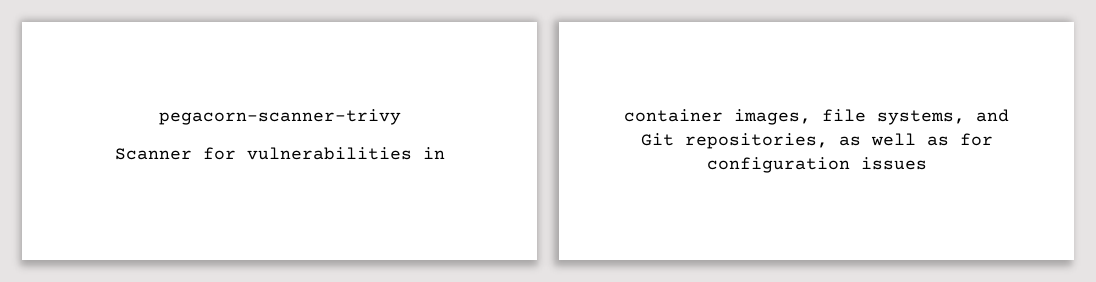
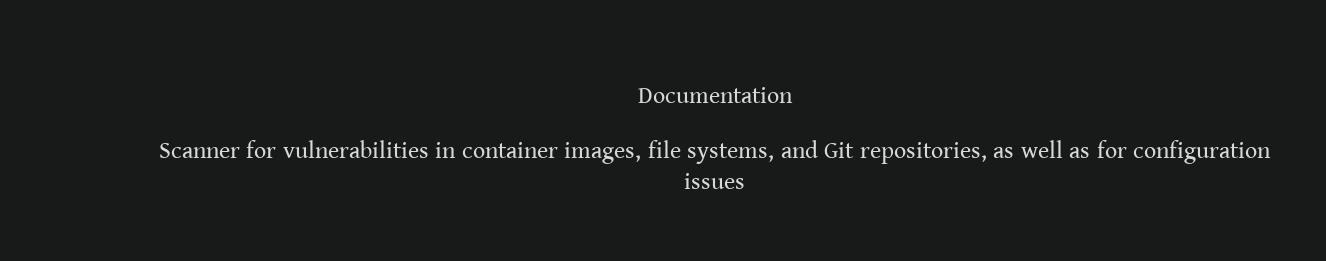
[158,109,401,125] pegacorn-scanner-trivy -> [637,87,793,103] Documentation

